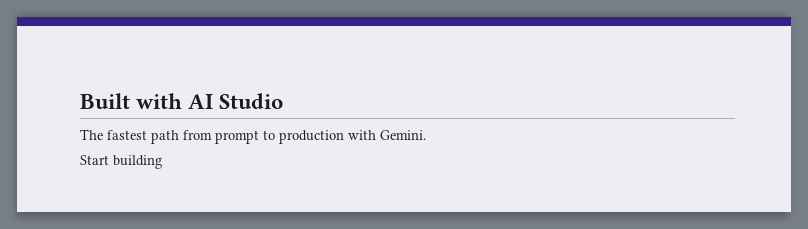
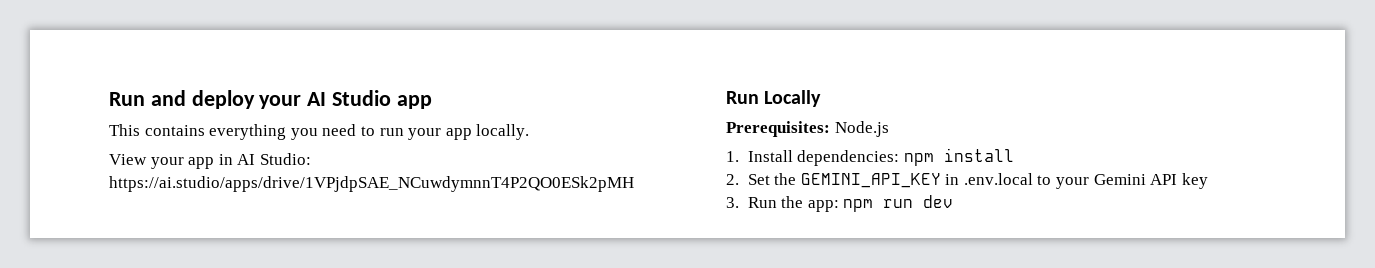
[80,93,284,109] [80,129,426,144] [80,155,162,169] Built with AI Studio // The fastest path from prompt to production with Gemini. // Start building -> [109,90,432,109] [109,124,530,140] [109,153,311,169] [109,176,634,192] [726,90,822,107] [726,121,889,137] [726,148,1014,166] [726,173,1208,189] [726,195,954,212] Run and deploy your AI Studio app // This contains everything you need to run your app locally. // View your app in AI Studio: https://ai.studio/apps/drive/1VPjdpSAE_NCuwdymnnT4P2QO0ESk2pMH // Run Locally // Prerequisites: Node.js // 1. Install dependencies: npm install // 2. Set the GEMINI_API_KEY in .env.local to your Gemini API key // 3. Run the app: npm run dev

